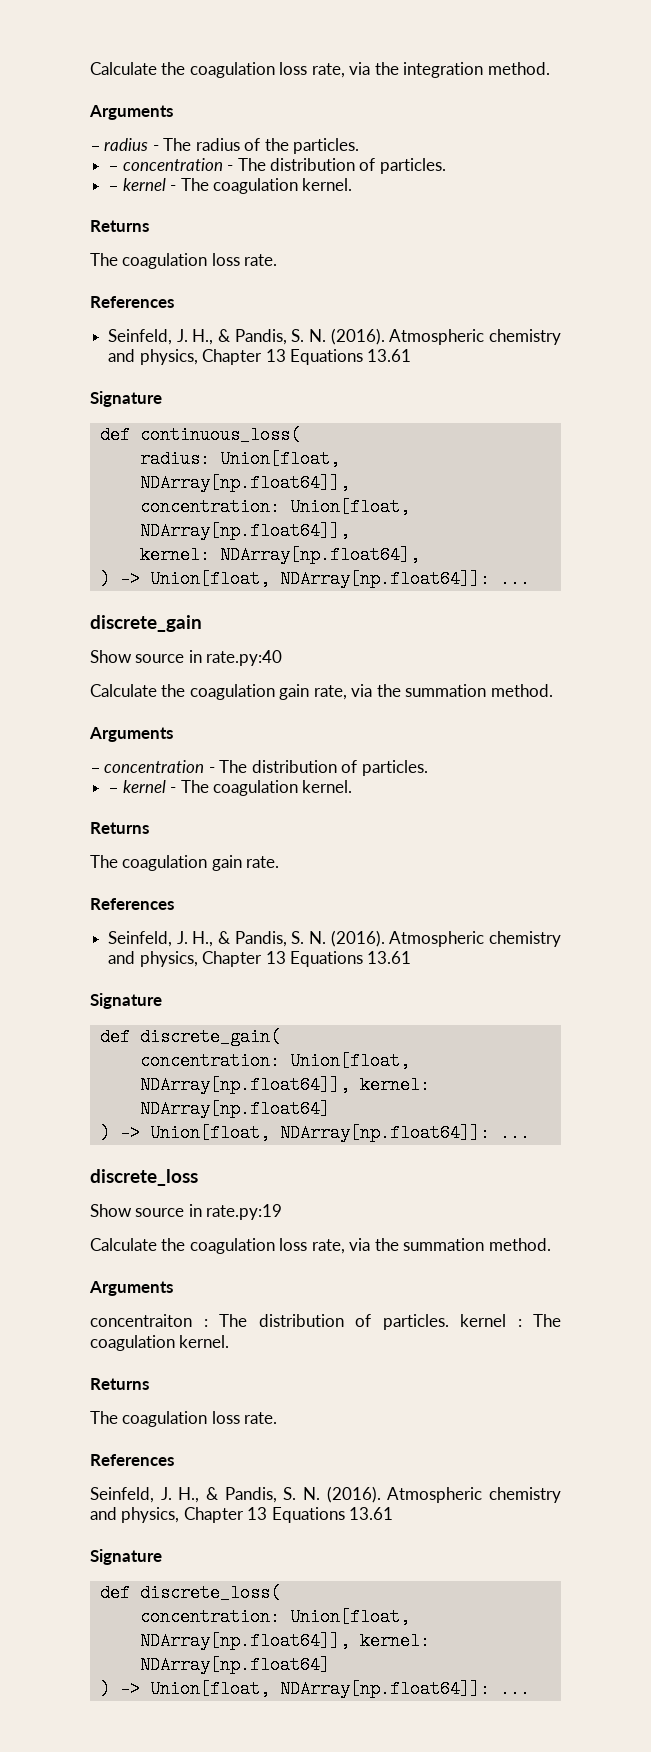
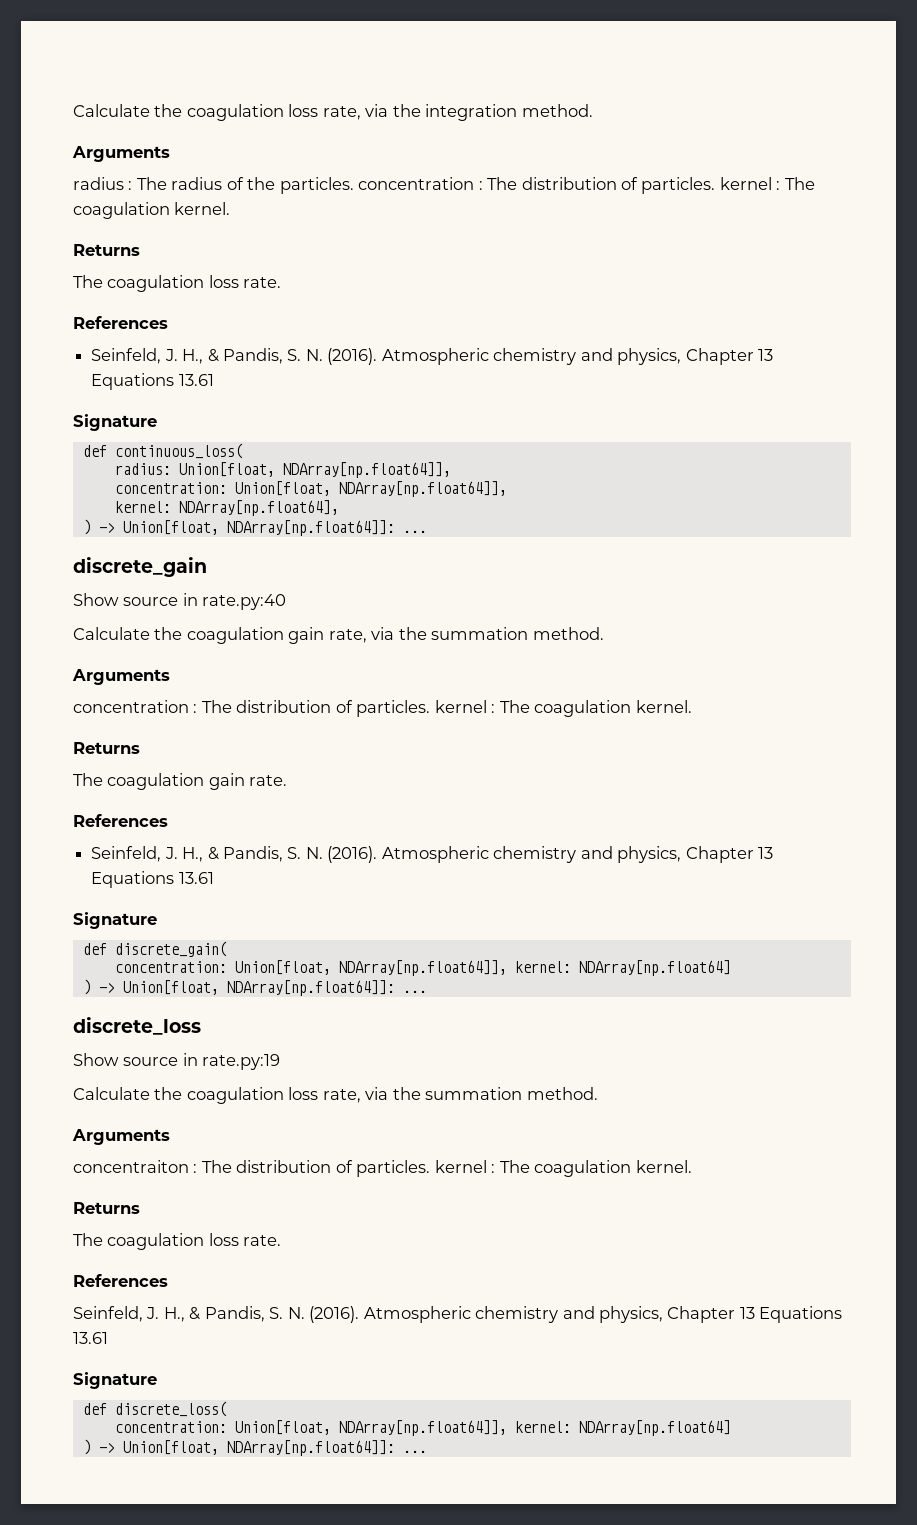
[90,137,159,155] - radius - -> [73,177,133,190] radius :
[108,157,446,175] [108,177,177,195] // - concentration - The distribution of particles. // - kernel - -> [358,177,781,194] concentration : The distribution of particles. kernel :
[90,759,428,777] [108,779,177,797] - concentration - The distribution of particles. // - kernel - -> [73,700,496,717] concentration : The distribution of particles. kernel :

